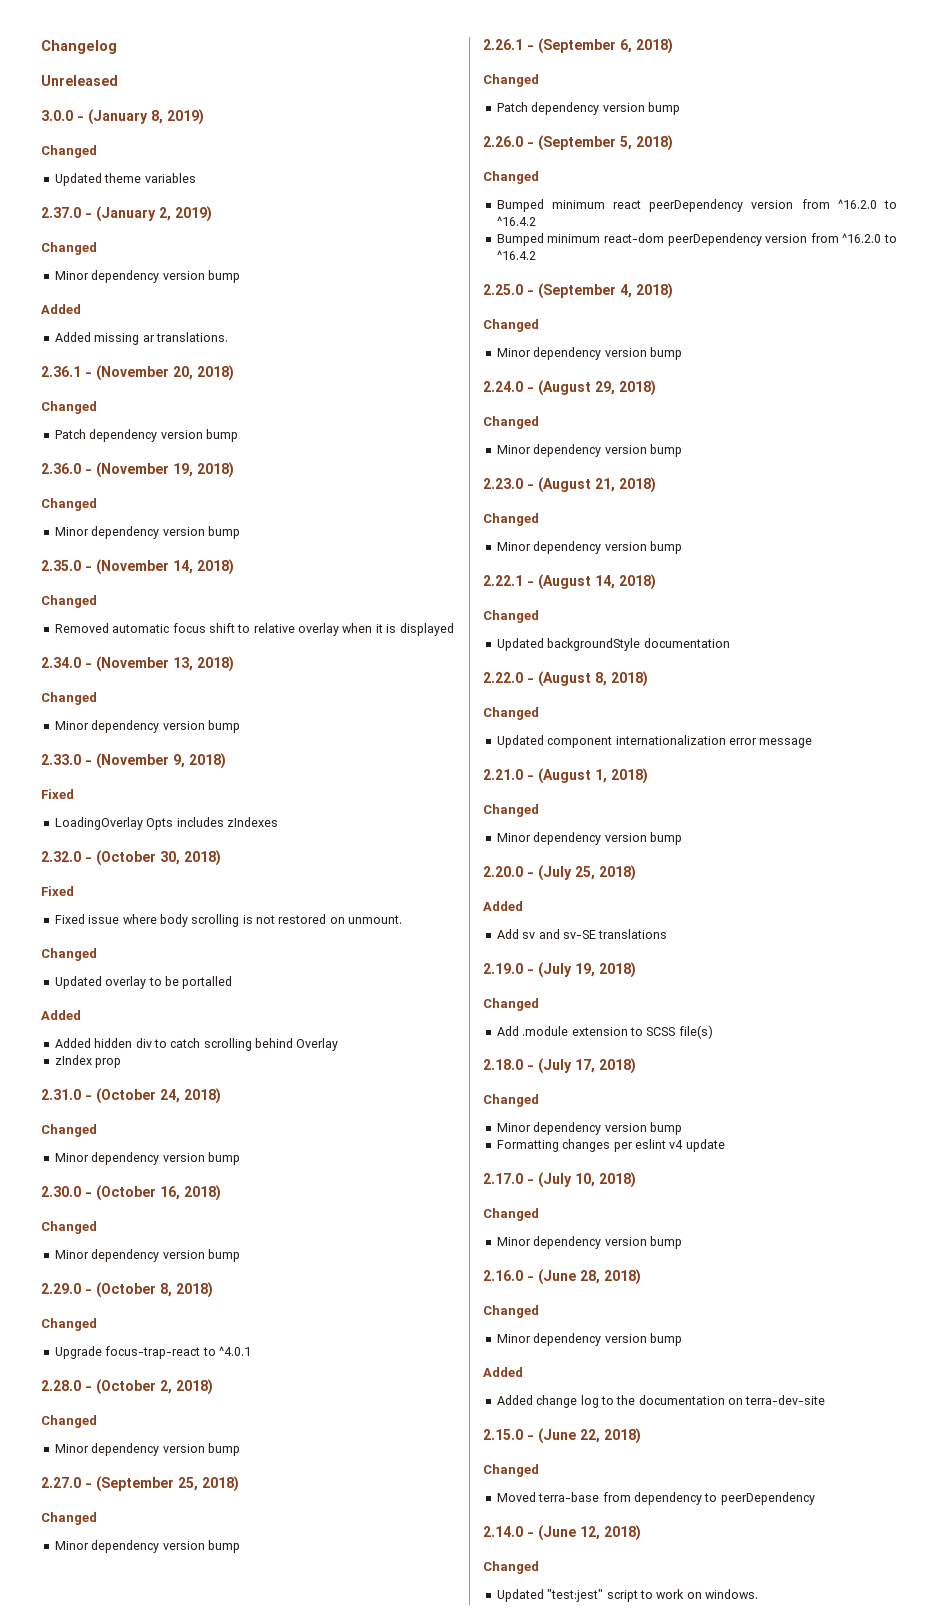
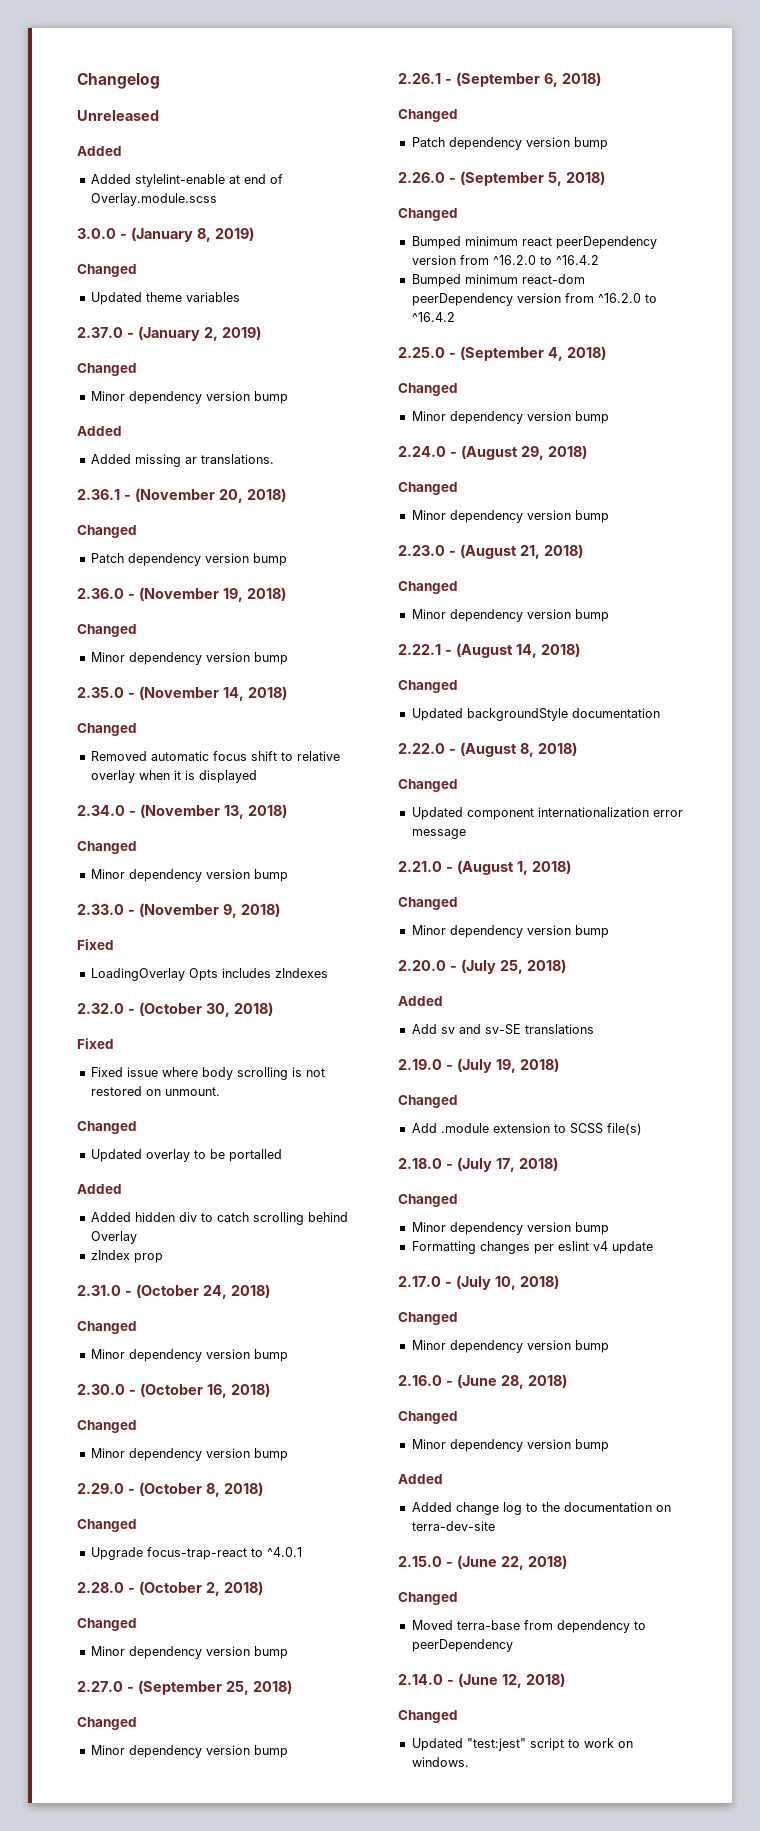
(118, 80) none -> [77,146,122,156] [90,174,283,187] [90,193,217,206] // Added // Added stylelint-enable at end of Overlay.module.scss

